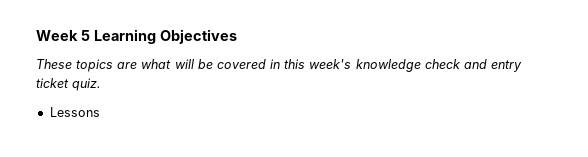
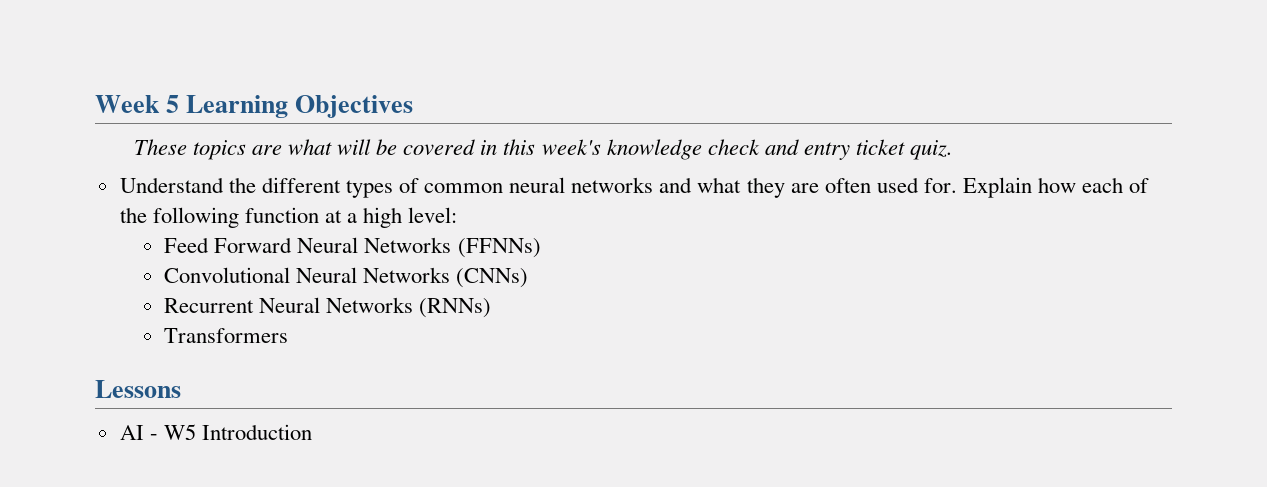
[49,107,100,117] Lessons -> [119,177,1150,198] [119,207,458,228] [164,237,541,258] [164,267,529,288] [164,297,492,318] [164,328,289,343] [95,380,181,398] [119,424,312,440] Understand the different types of common neural networks and what they are often used for. Explain how each of the following function at a high level: // Feed Forward Neural Networks (FFNNs) // Convolutional Neural Networks (CNNs) // Recurrent Neural Networks (RNNs) // Transformers // Lessons // AI - W5 Introduction

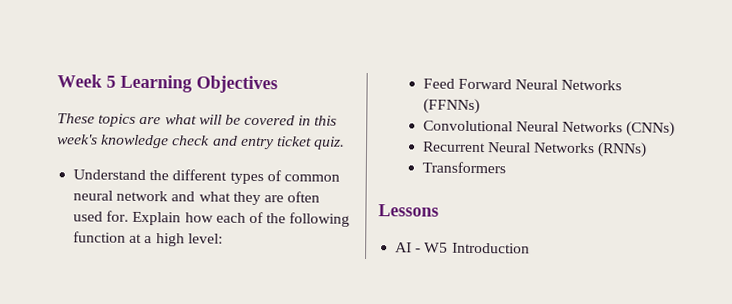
[571,177,654,193] networks -> [116,190,169,202] network

